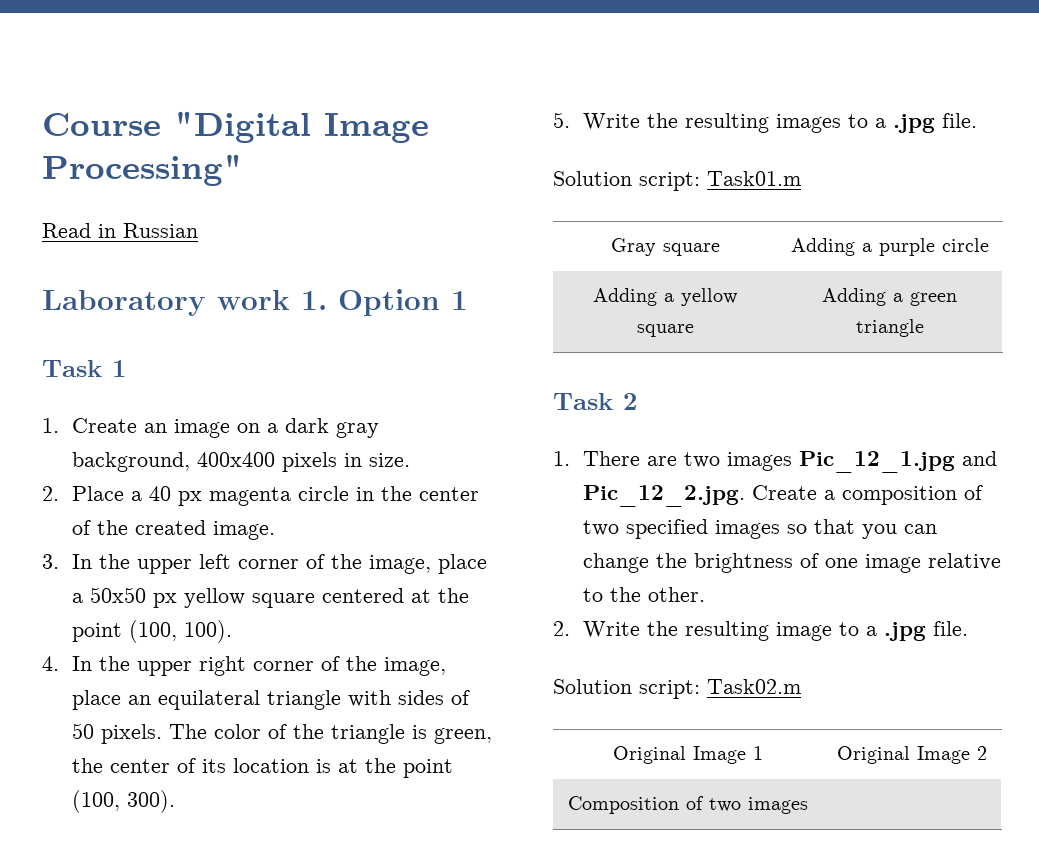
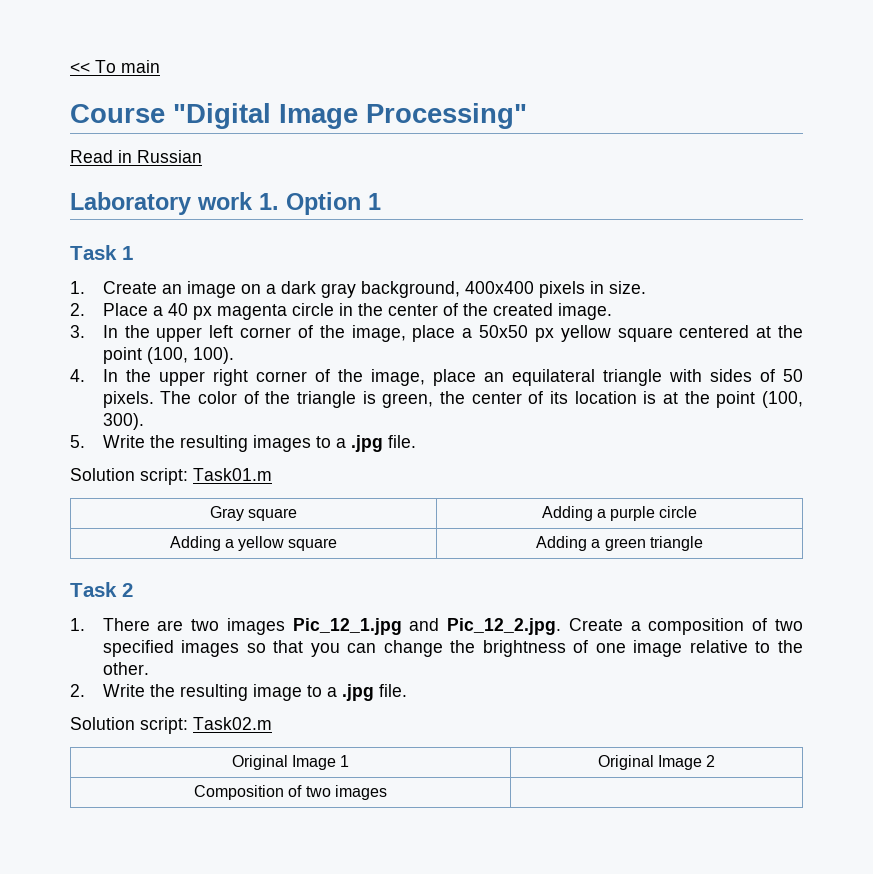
(42, 124) none -> [70,60,160,73] << To main //

